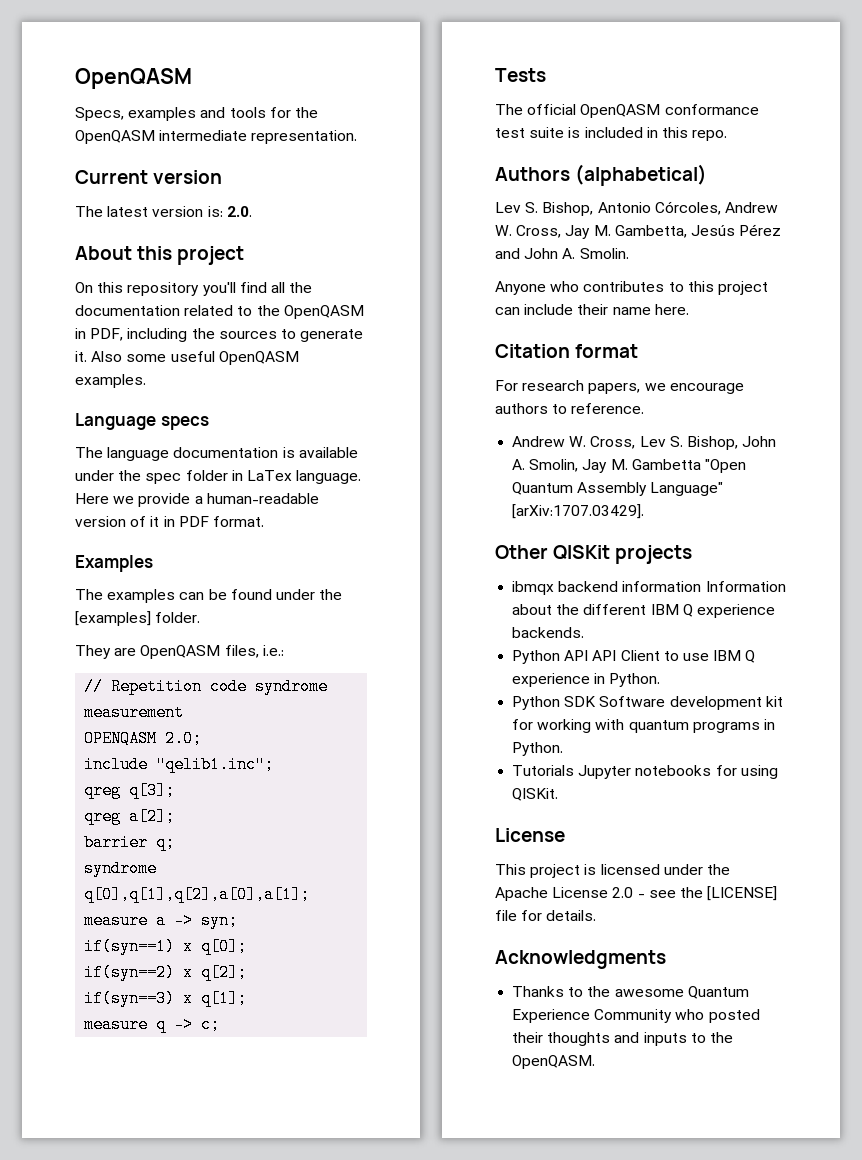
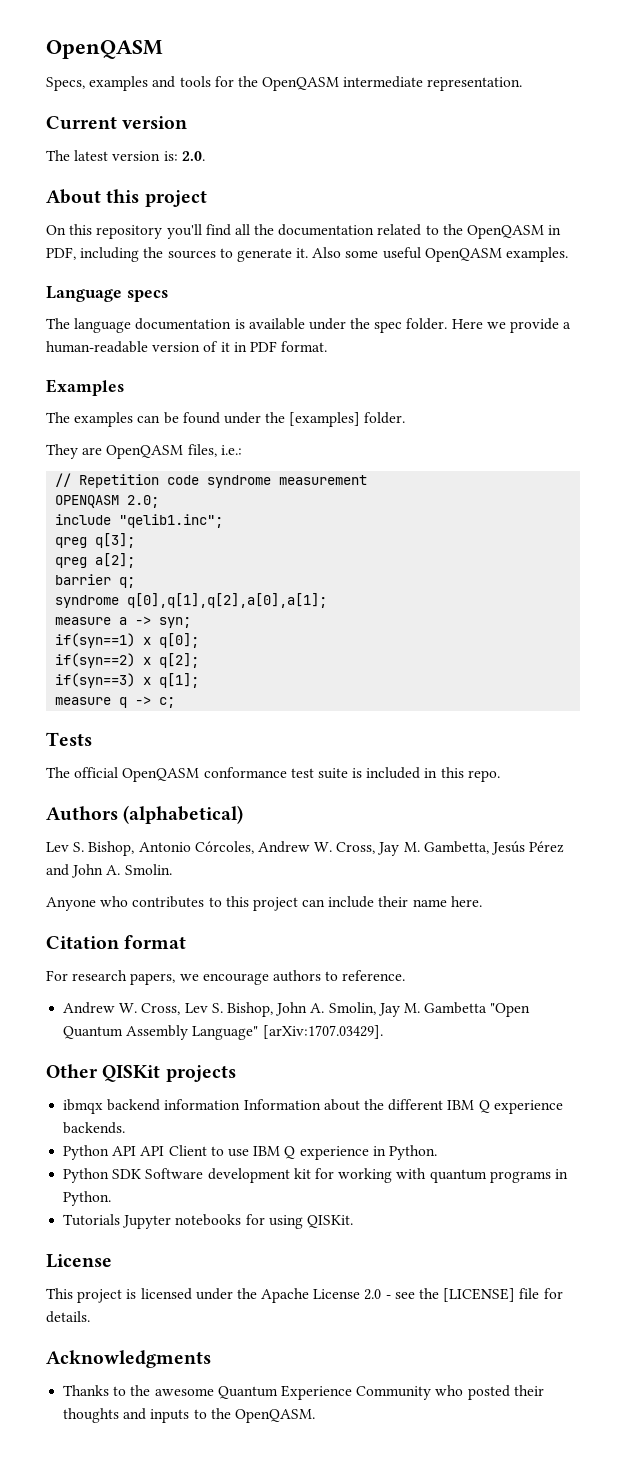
[185,470,362,484] folder in LaTex language. -> [406,318,448,330] folder.

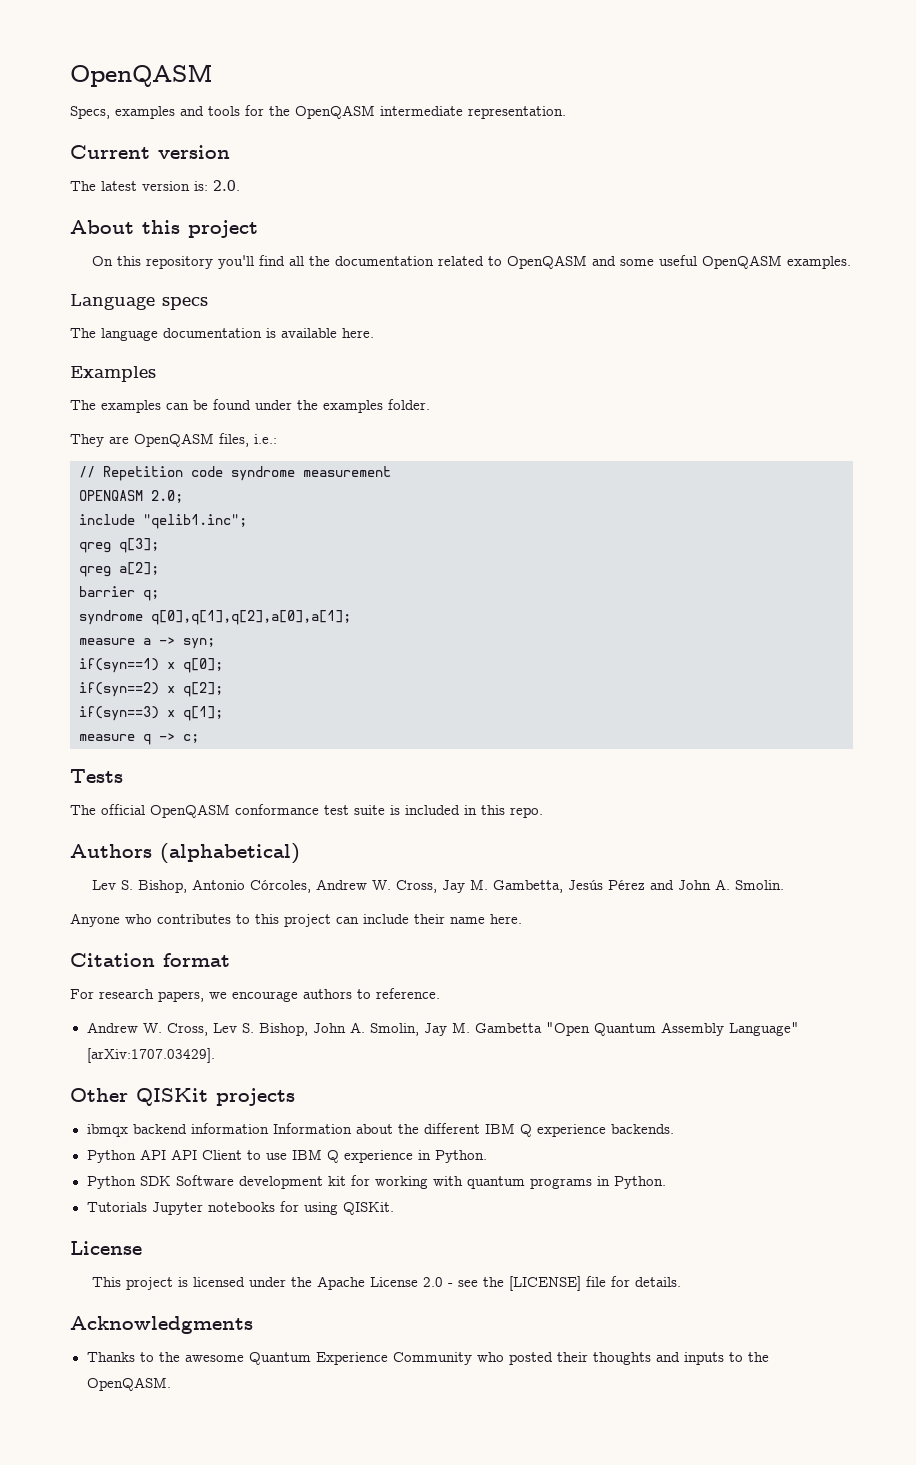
[442,224,562,239] [46,247,342,262] the OpenQASM in PDF, including the sources to generate it. Also -> [506,255,616,269] OpenQASM and
[308,318,572,333] [46,341,328,353] under the spec folder. Here we provide a human-readable version of it in PDF format. -> [342,328,374,338] here.
[289,412,361,427] [examples] -> [323,400,383,413] examples

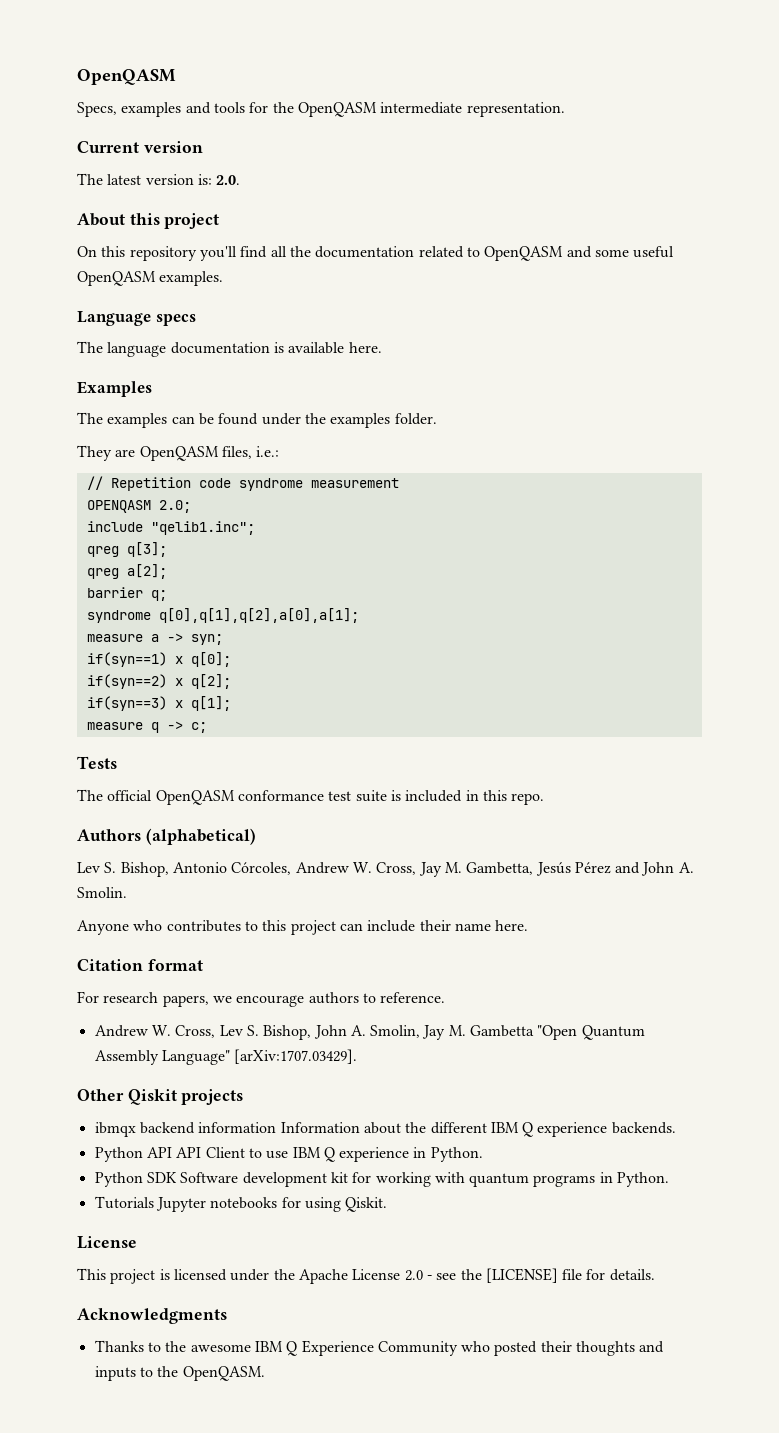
[136,1088,208,1106] QISKit -> [127,1089,177,1105] Qiskit
[342,1202,394,1215] QISKit. -> [345,1197,388,1212] Qiskit.
[248,1352,311,1365] Quantum -> [254,1341,298,1356] IBM Q

